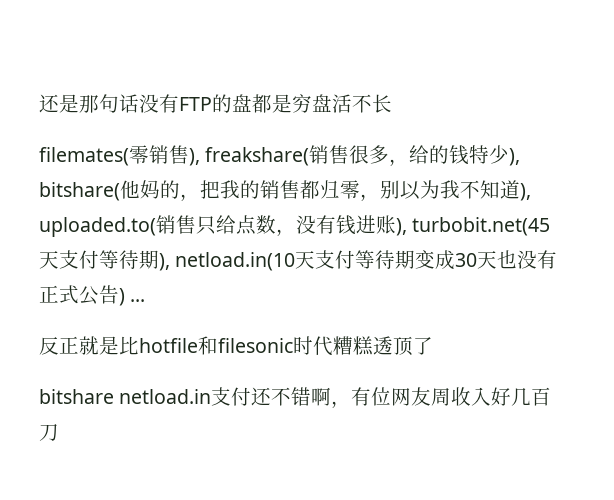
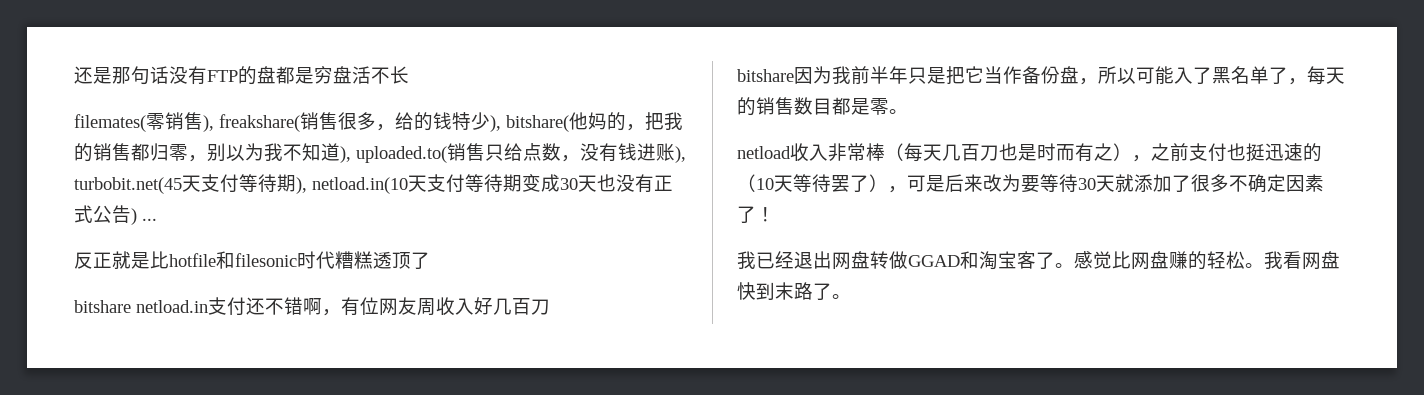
(59, 432) none -> [737,66,1345,85] [737,97,908,116] [737,143,1322,162] [737,174,1324,193] [737,206,775,223] [737,251,1340,270] [737,282,851,300] // bitshare因为我前半年只是把它当作备份盘，所以可能入了黑名单了，每天的销售数目都是零。 // netload收入非常棒（每天几百刀也是时而有之），之前支付也挺迅速的（10天等待罢了），可是后来改为要等待30天就添加了很多不确定因素了！ // 我已经退出网盘转做GGAD和淘宝客了。感觉比网盘赚的轻松。我看网盘快到末路了。

